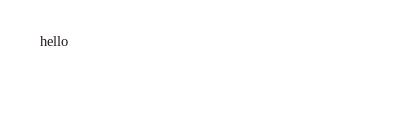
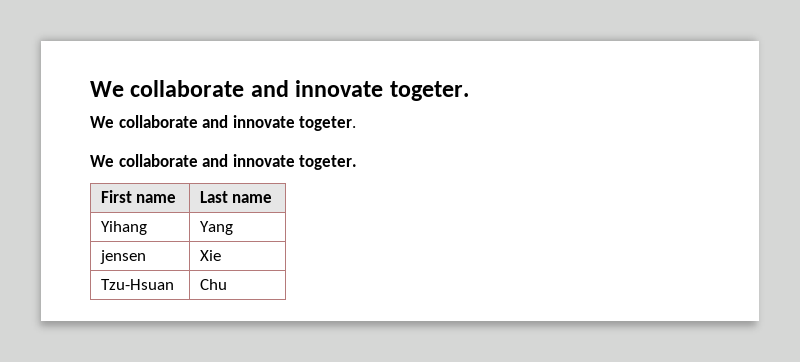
[40,36,68,46] hello -> [90,80,469,101] [90,115,357,131] [90,154,358,170] [100,190,177,203] [199,191,273,203] [100,221,147,235] [199,221,233,235] [99,250,146,264] [199,250,221,261] [100,279,174,290] [199,279,227,290] We collaborate and innovate togeter. // We collaborate and innovate togeter. // We collaborate and innovate togeter. // First name | Last name // Yihang | Yang // jensen | Xie // Tzu-Hsuan | Chu

